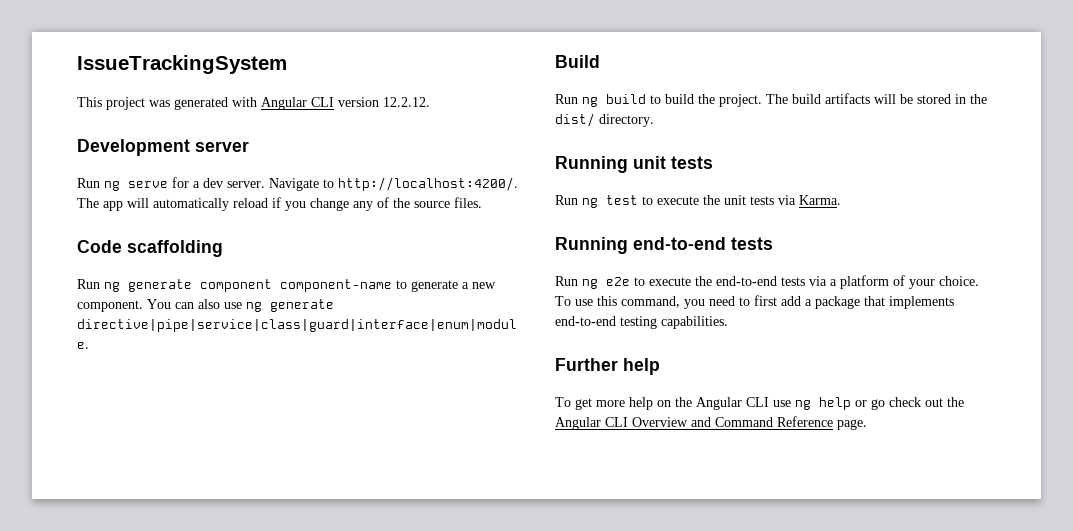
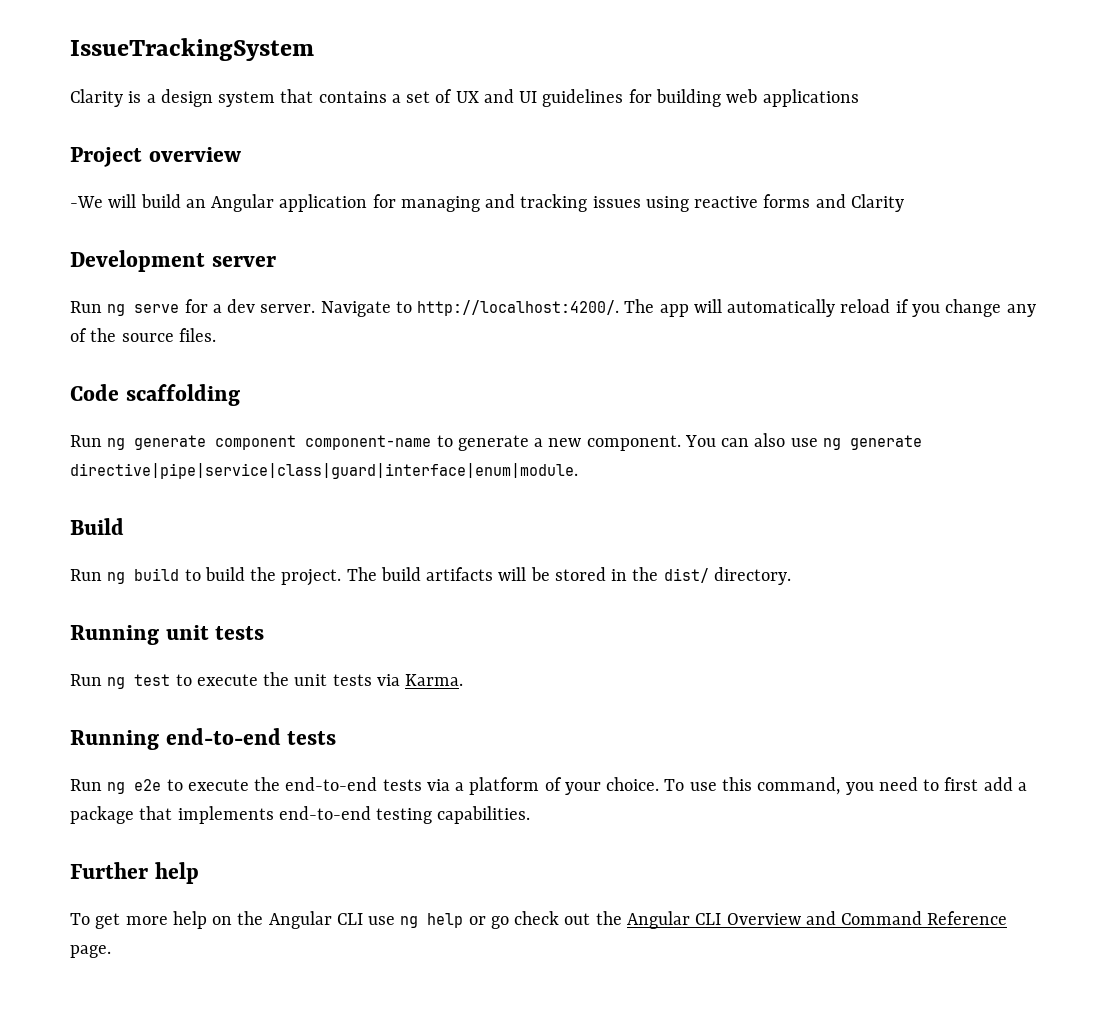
[77,97,430,110] This project was generated with Angular CLI version 12.2.12. -> [70,89,859,107] [70,147,241,167] [70,194,904,212] Clarity is a design system that contains a set of UX and UI guidelines for building web applications // Project overview // -We will build an Angular application for managing and tracking issues using reactive forms and Clarity

